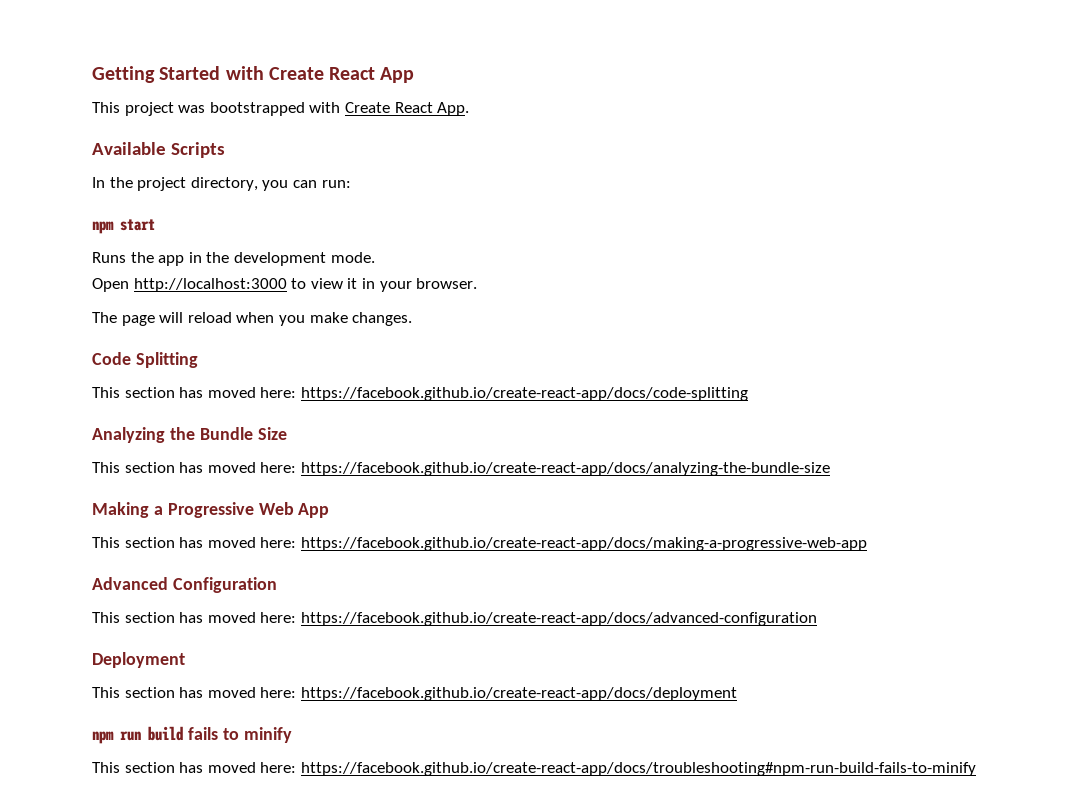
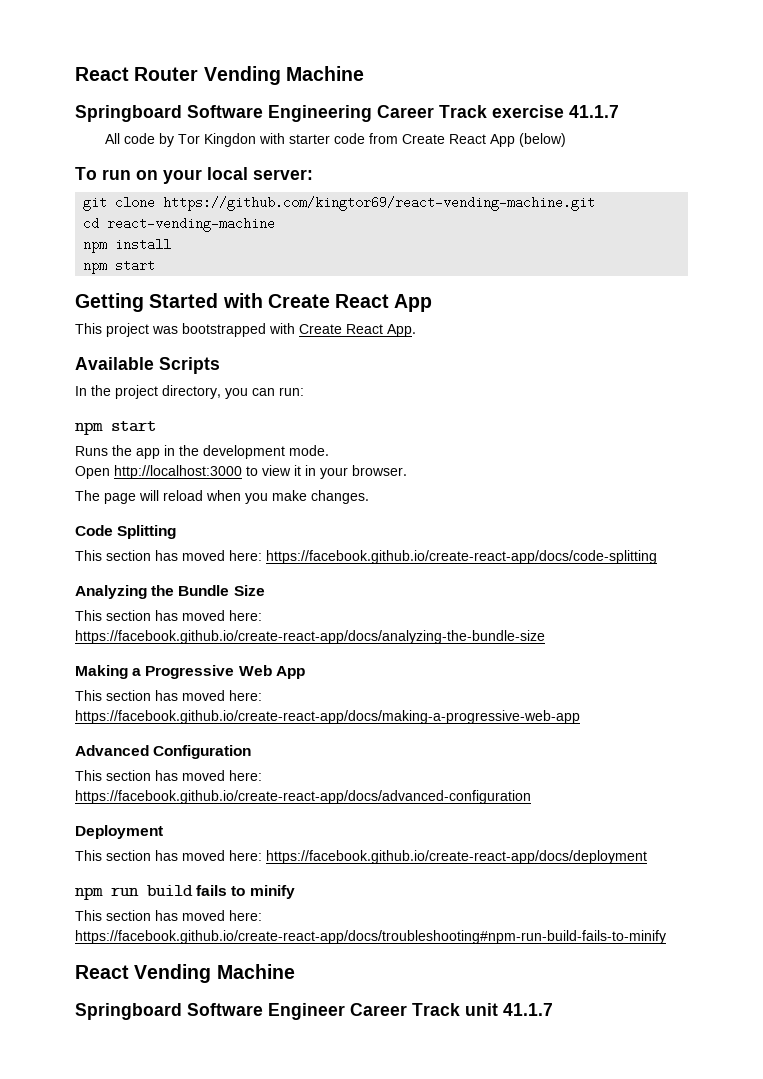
(92, 74) none -> [75,66,364,85] [75,105,619,122] [105,133,567,147] [75,167,313,184] [83,196,596,211] [83,217,276,232] [83,238,172,253] [83,259,156,274] React Router Vending Machine // Springboard Software Engineering Career Track exercise 41.1.7 // All code by Tor Kingdon with starter code from Create React App (below) // To run on your local server: // git clone https://github.com/kingtor69/react-vending-machine.git // cd react-vending-machine // npm install // npm start //
(976, 769) none -> [75,964,295,983] [75,1003,553,1020] // React Vending Machine // Springboard Software Engineer Career Track unit 41.1.7

